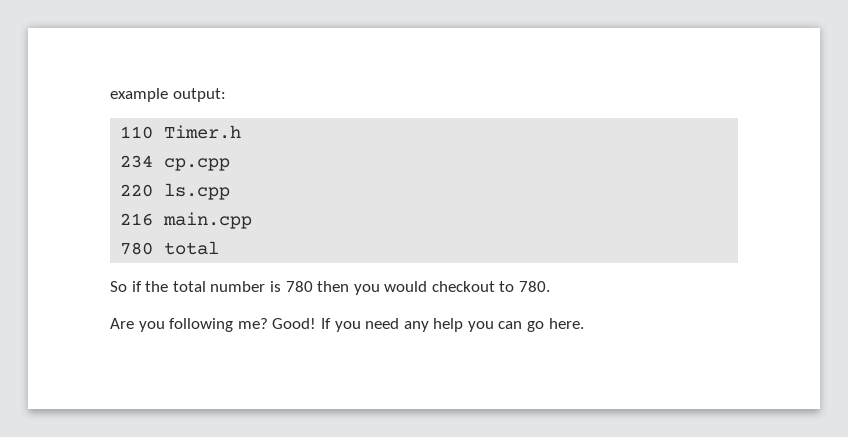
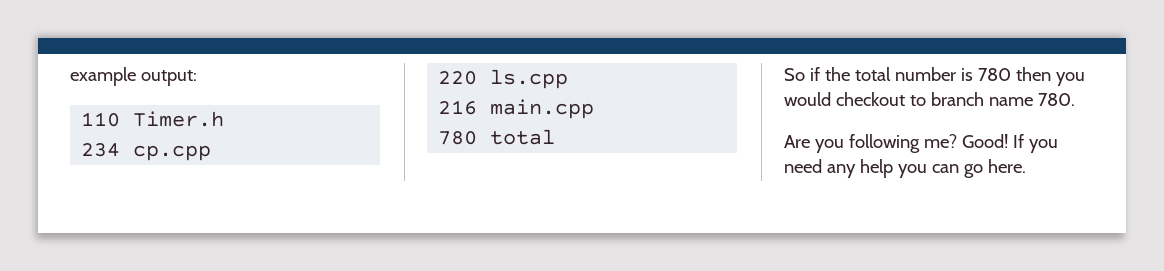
(515, 286) none -> [930,92,1033,106] branch name

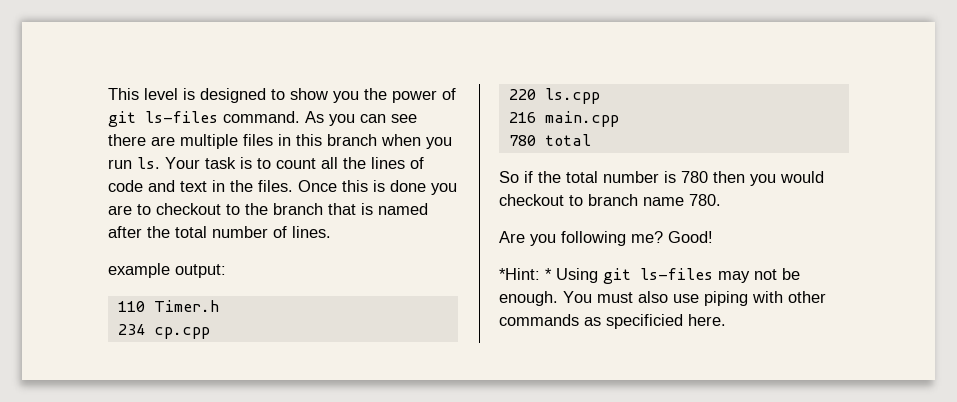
(70, 76) none -> [108,88,456,103] [108,111,417,127] [108,134,452,149] [108,157,424,169] [108,180,457,195] [108,203,428,215] [108,226,331,238] This level is designed to show you the power of git ls-files command. As you can see there are multiple files in this branch when you run ls. Your task is to count all the lines of code and text in the files. Once this is done you are to checkout to the branch that is named after the total number of lines. //
[1012,134,1058,153] [784,159,983,178] If you need any help you can go -> [499,268,800,284] [499,291,826,306] [499,314,683,329] // *Hint: * Using git ls-files may not be enough. You must also use piping with other commands as specificied

